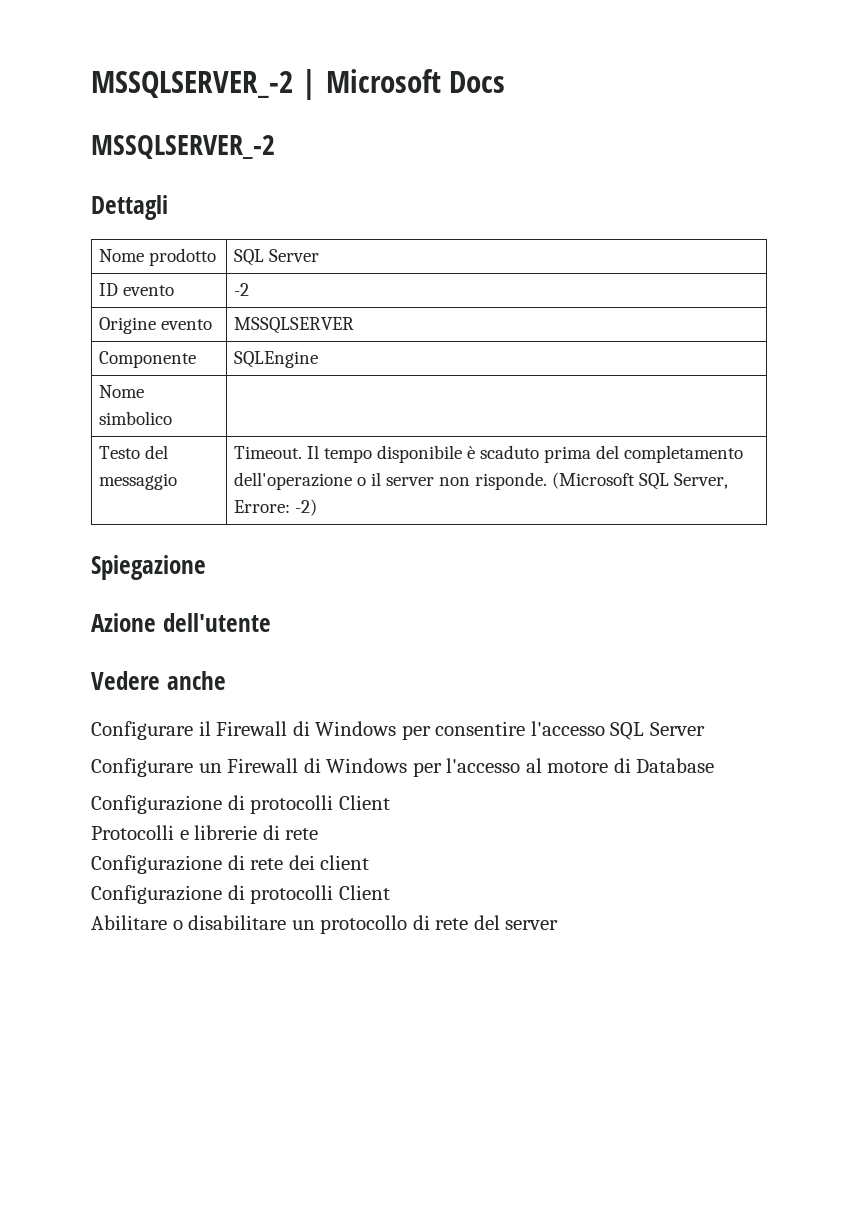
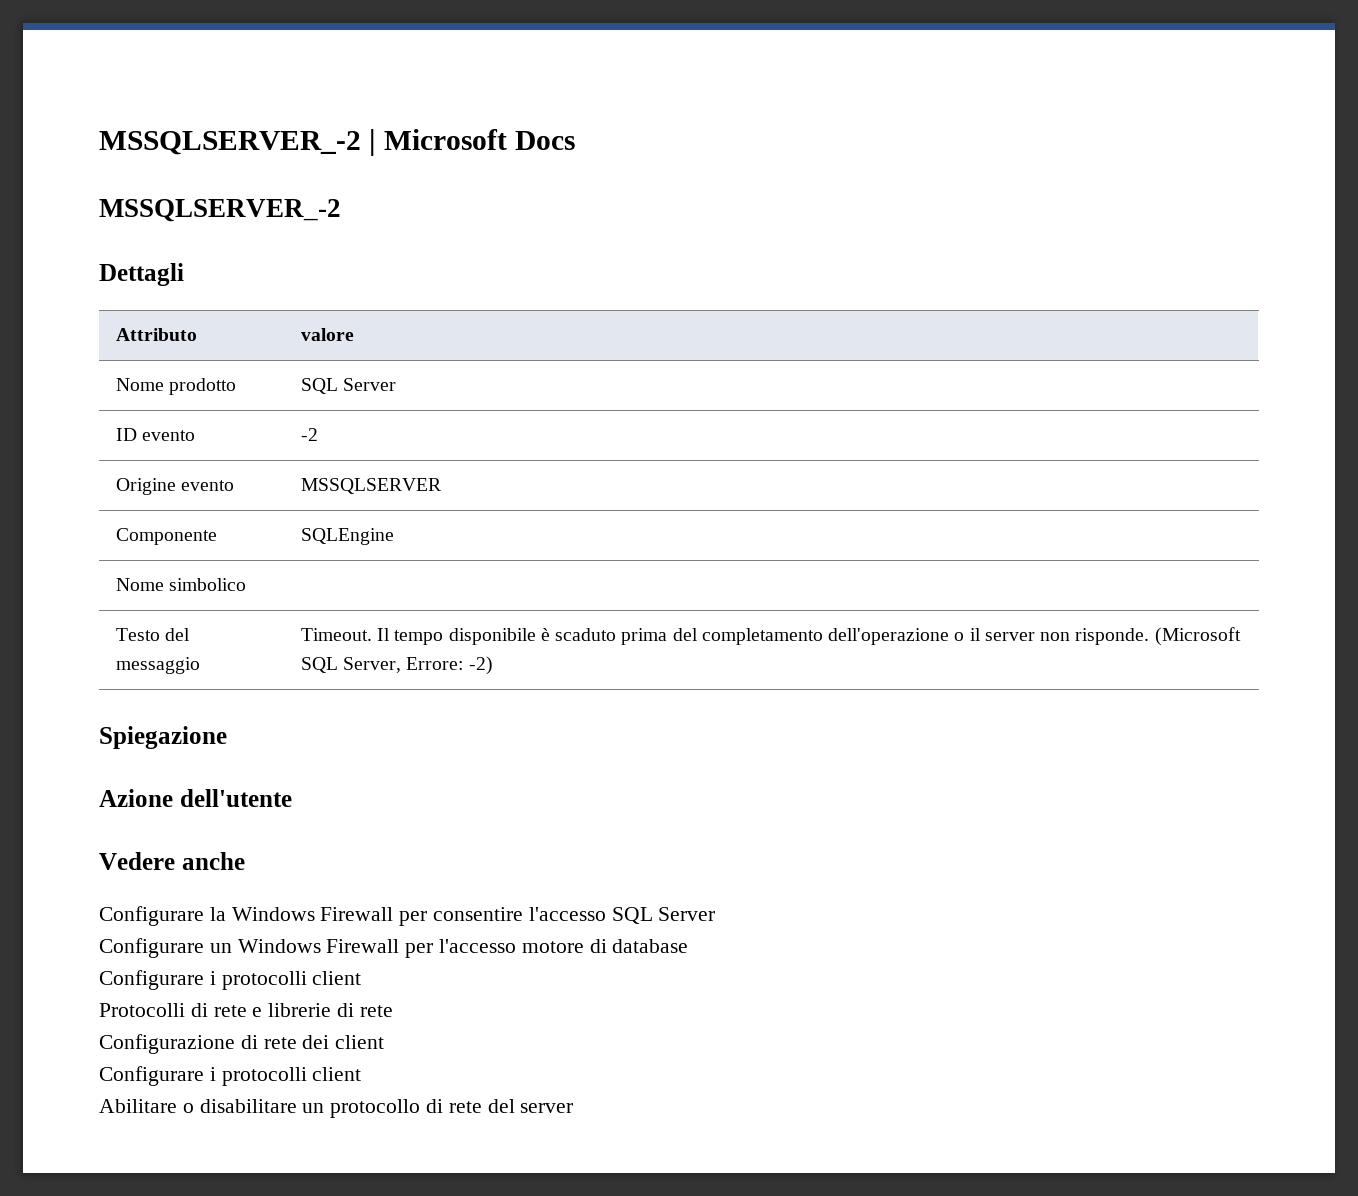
(168, 207) none -> [115,328,197,341] [300,328,354,341] // Attributo | valore
[198,721,397,736] il Firewall di Windows -> [209,907,394,921] la Windows Firewall
[227,758,408,773] Firewall di Windows -> [237,939,400,953] Windows Firewall
[525,758,542,773] al -> (517, 946) none
[636,758,715,773] [91,795,390,814] Database // Configurazione di protocolli Client -> [612,939,689,953] [99,970,362,990] database // Configurare i protocolli client
(174, 832) none -> [190,1003,247,1017] di rete
[91,885,390,904] Configurazione di protocolli Client -> [99,1066,362,1086] Configurare i protocolli client

